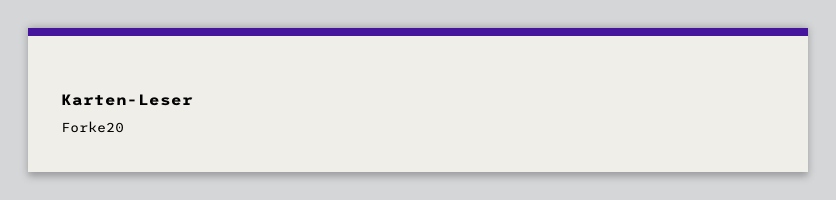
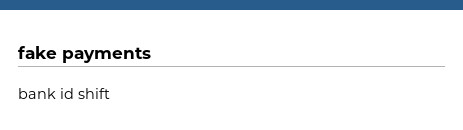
[61,94,193,106] [61,121,124,133] Karten-Leser // Forke20 -> [18,46,151,63] [18,88,110,99] fake payments // bank id shift

